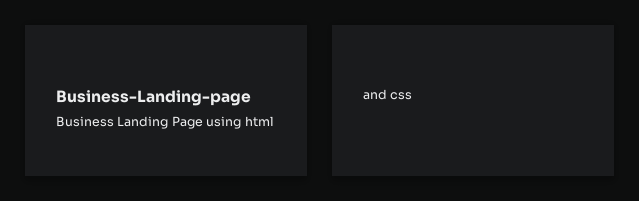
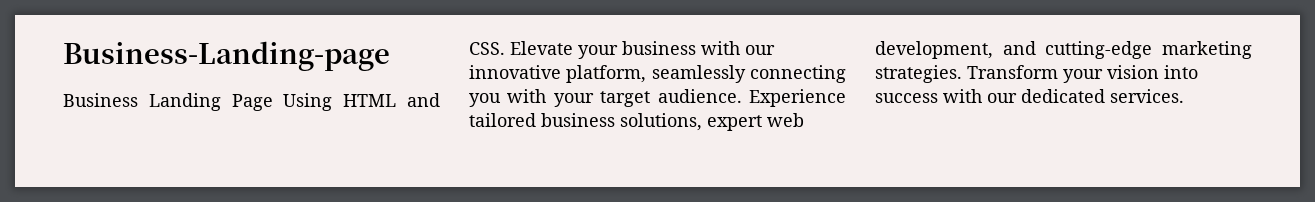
[206,116,274,129] [363,89,413,100] using html and css -> [283,93,441,111] [469,41,775,59] [469,65,846,83] [469,89,846,107] [469,113,804,131] [875,41,1252,59] [875,65,1198,83] [875,89,1184,103] Using HTML and CSS. Elevate your business with our innovative platform, seamlessly connecting you with your target audience. Experience tailored business solutions, expert web development, and cutting-edge marketing strategies. Transform your vision into success with our dedicated services.

